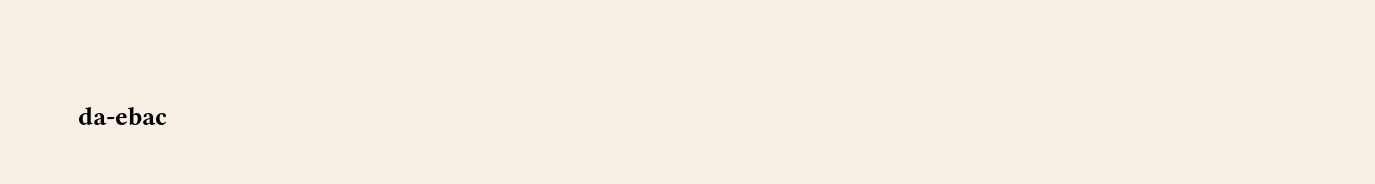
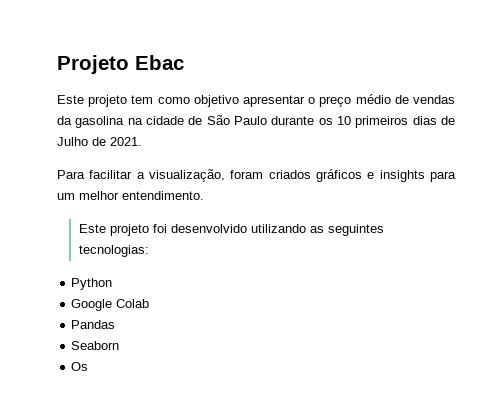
[78,107,167,126] da-ebac -> [57,55,184,74] [57,94,455,107] [57,115,455,128] [57,137,142,146] [57,169,456,182] [57,191,204,200] [78,224,384,236] [78,245,149,257] [71,278,113,290] [71,299,150,311] [71,320,116,329] [71,341,120,350] [71,362,89,371] Projeto Ebac // Este projeto tem como objetivo apresentar o preço médio de vendas da gasolina na cidade de São Paulo durante os 10 primeiros dias de Julho de 2021. // Para facilitar a visualização, foram criados gráficos e insights para um melhor entendimento. // Este projeto foi desenvolvido utilizando as seguintes tecnologias: // Python // Google Colab // Pandas // Seaborn // Os

